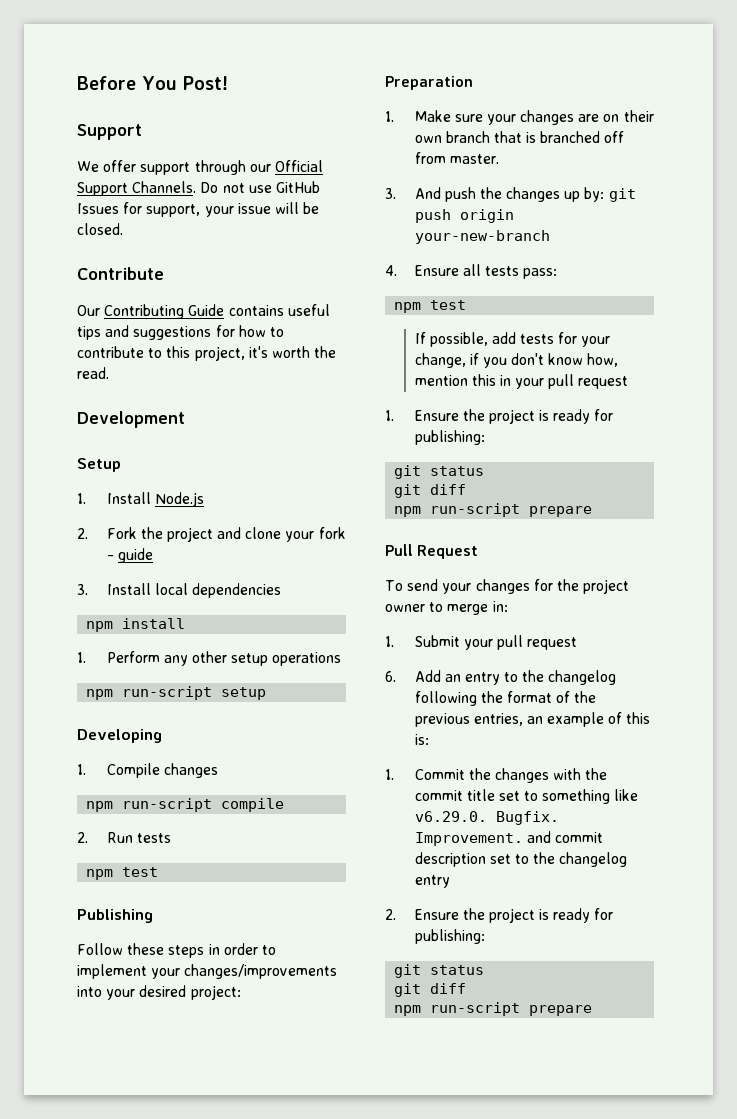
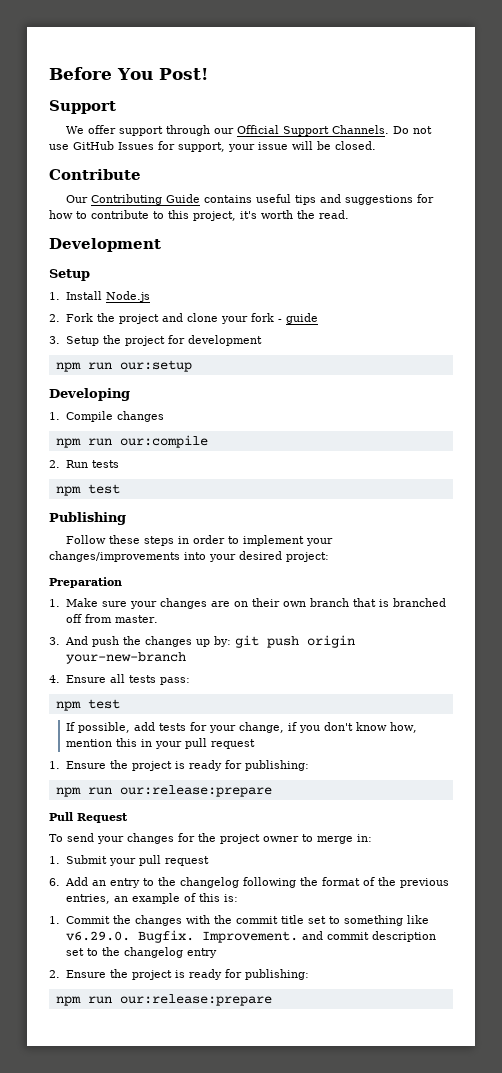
[106,583,281,598] [86,618,186,632] [77,651,342,666] [86,686,267,700] Install local dependencies // npm install // 1. Perform any other setup operations // npm run-script setup -> [65,335,262,346] [55,360,192,372] Setup the project for development // npm run our:setup
[122,798,285,812] run-script compile -> [87,435,208,448] run our:compile
[394,465,485,479] [394,484,467,498] [394,503,593,517] // git status // git diff // npm run-script prepare -> [55,785,272,797] // npm run our:release:prepare
[394,964,485,978] [394,983,467,997] [394,1002,593,1016] // git status // git diff // npm run-script prepare -> [55,994,272,1006] // npm run our:release:prepare

